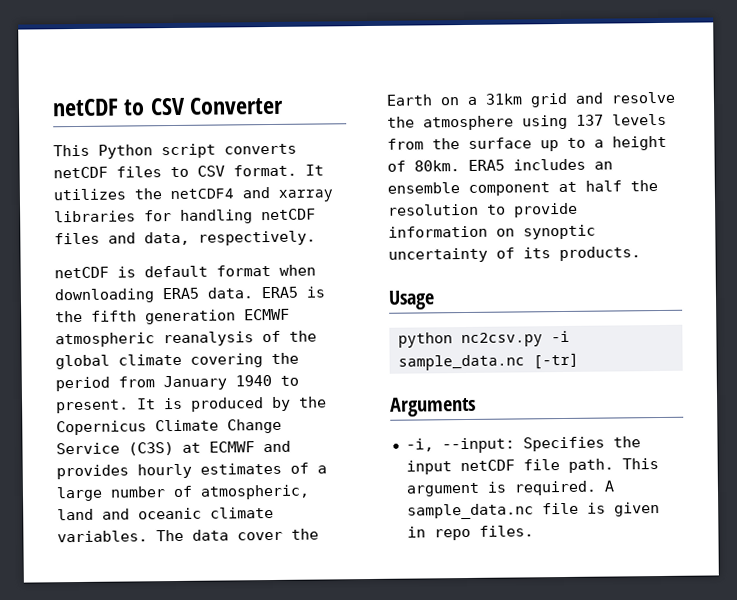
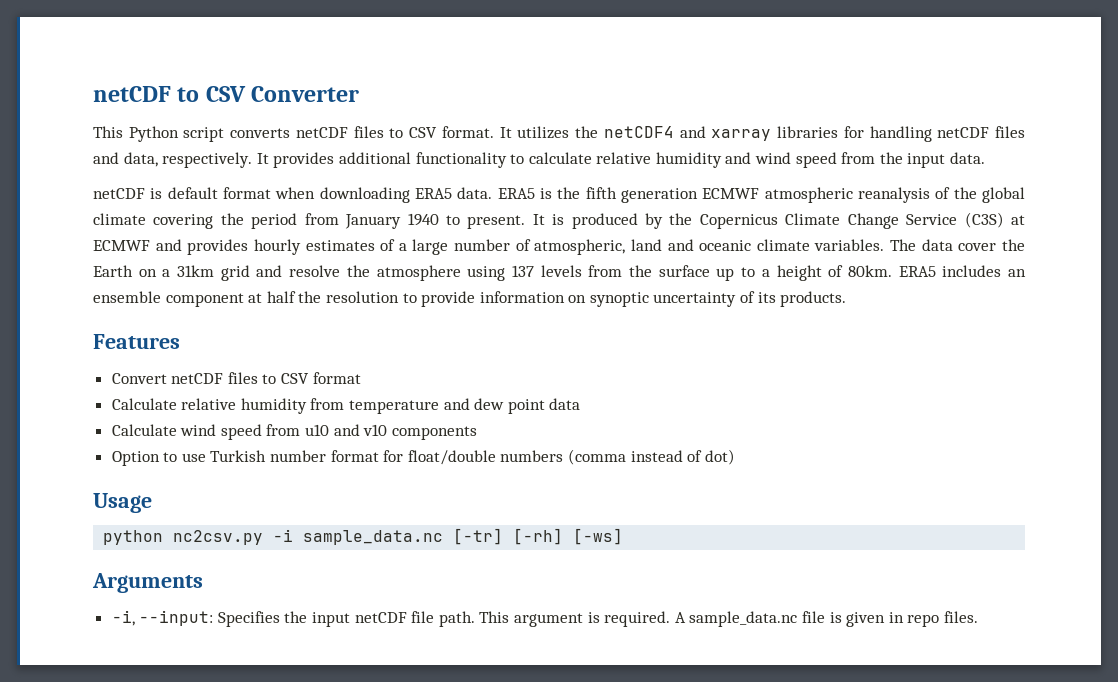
(316, 238) none -> [256,152,986,168] It provides additional functionality to calculate relative humidity and wind speed from the input data.
(641, 254) none -> [93,334,180,349] [111,372,361,384] [111,398,581,414] [111,424,477,440] [111,449,735,466] // Features // Convert netCDF files to CSV format // Calculate relative humidity from temperature and dew point data // Calculate wind speed from u10 and v10 components // Option to use Turkish number format for float/double numbers (comma instead of dot)
(579, 361) none -> [513,528,624,545] [-rh] [-ws]

